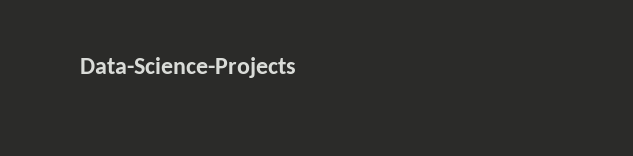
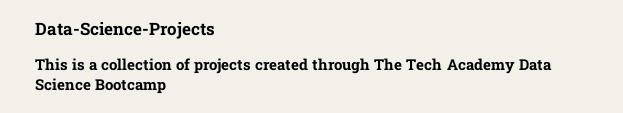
(296, 67) none -> [35,58,552,74] [35,78,167,94] // This is a collection of projects created through The Tech Academy Data Science Bootcamp

